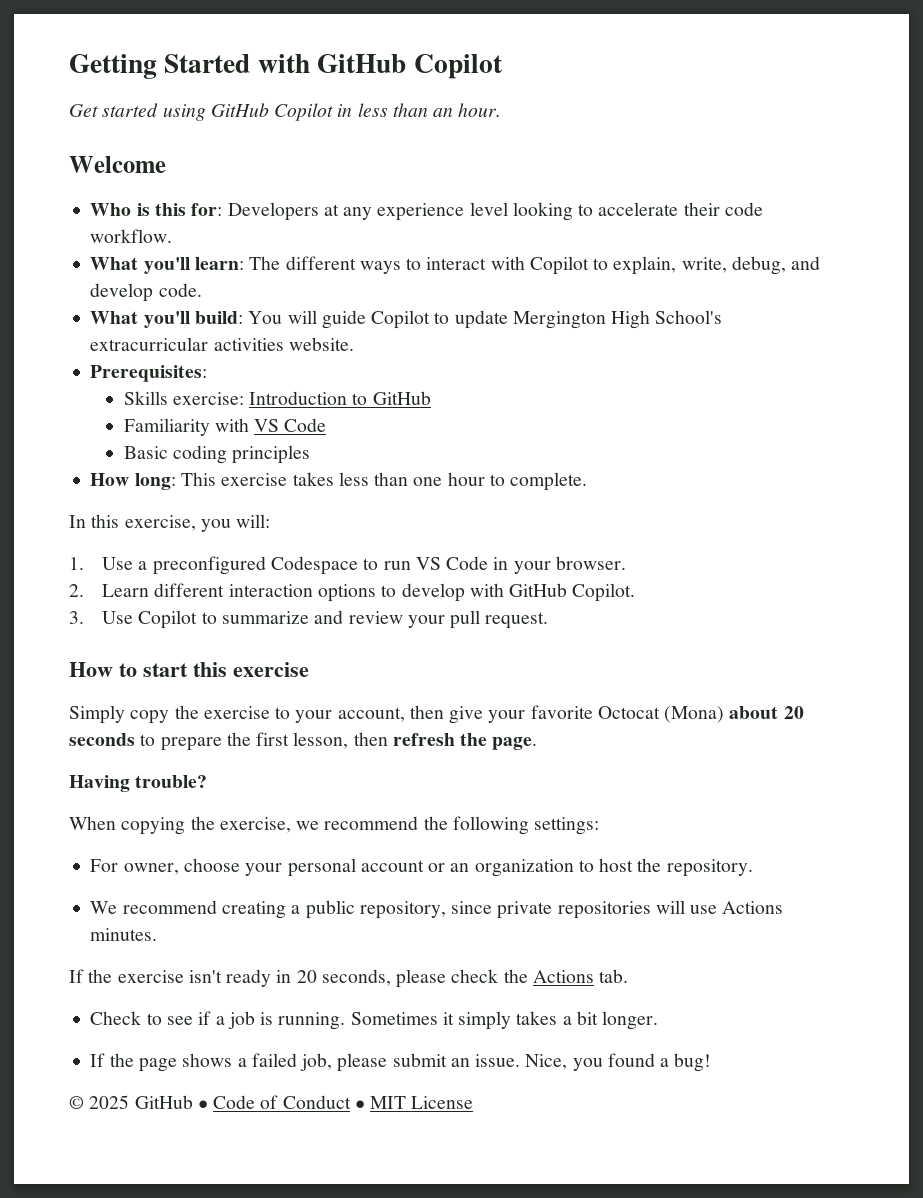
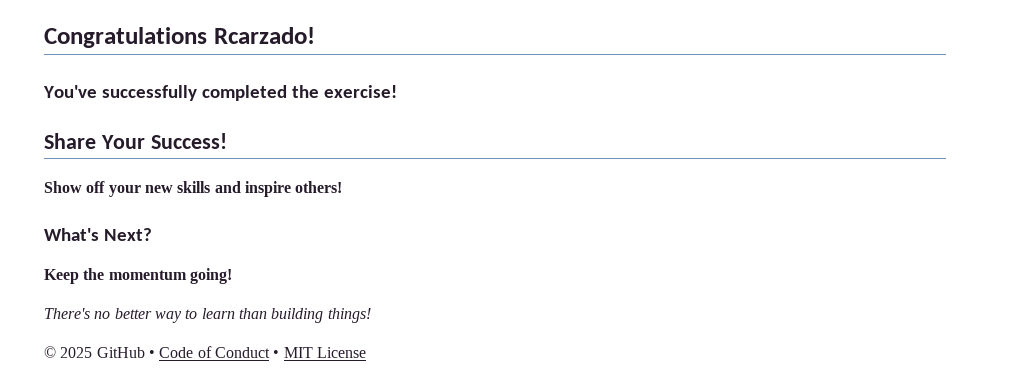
[69,54,503,79] [69,103,502,121] [69,156,166,173] [90,202,763,221] [90,229,173,243] [90,256,821,275] [90,283,202,302] [90,310,723,329] [90,337,354,351] [90,365,208,382] [123,391,431,405] [123,418,327,436] [123,445,311,464] [90,472,588,491] [69,514,271,532] [69,556,626,575] [69,583,636,602] [69,610,549,629] [69,662,309,677] [69,705,804,724] [69,732,538,751] [69,775,208,792] [69,816,600,835] [90,858,753,877] [90,900,784,919] [90,928,158,941] [69,969,629,988] [90,1011,659,1030] [90,1053,712,1072] Getting Started with GitHub Copilot // Get started using GitHub Copilot in less than an hour. // Welcome // Who is this for: Developers at any experience level looking to accelerate their code workflow. // What you'll learn: The different ways to interact with Copilot to explain, write, debug, and develop code. // What you'll build: You will guide Copilot to update Mergington High School's extracurricular activities website. // Prerequisites: // Skills exercise: Introduction to GitHub // Familiarity with VS Code // Basic coding principles // How long: This exercise takes less than one hour to complete. // In this exercise, you will: // 1. Use a preconfigured Codespace to run VS Code in your browser. // 2. Learn different interaction options to develop with GitHub Copilot. // 3. Use Copilot to summarize and review your pull request. // How to start this exercise // Simply copy the exercise to your account, then give your favorite Octocat (Mona) about 20 seconds to prepare the first lesson, then refresh the page. // Having trouble? // When copying the exercise, we recommend the following settings: // For owner, choose your personal account or an organization to host the repository. // We recommend creating a public repository, since private repositories will use Actions minutes. // If the exercise isn't ready in 20 seconds, please check the Actions tab. // Check to see if a job is running. Sometimes it simply takes a bit longer. // If the page shows a failed job, please submit an issue. Nice, you found a bug! -> [44,27,315,48] [43,85,397,101] [44,133,227,149] [44,181,343,197] [44,228,152,241] [44,268,232,284] [44,308,371,323] Congratulations Rcarzado! // You've successfully completed the exercise! // Share Your Success! // Show off your new skills and inspire others! // What's Next? // Keep the momentum going! // There's no better way to learn than building things!

